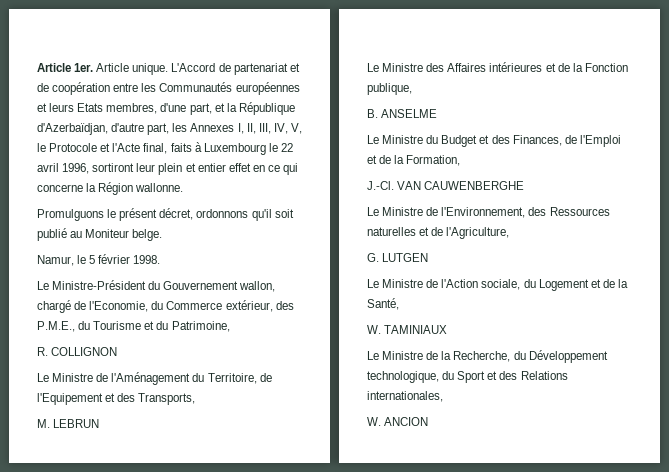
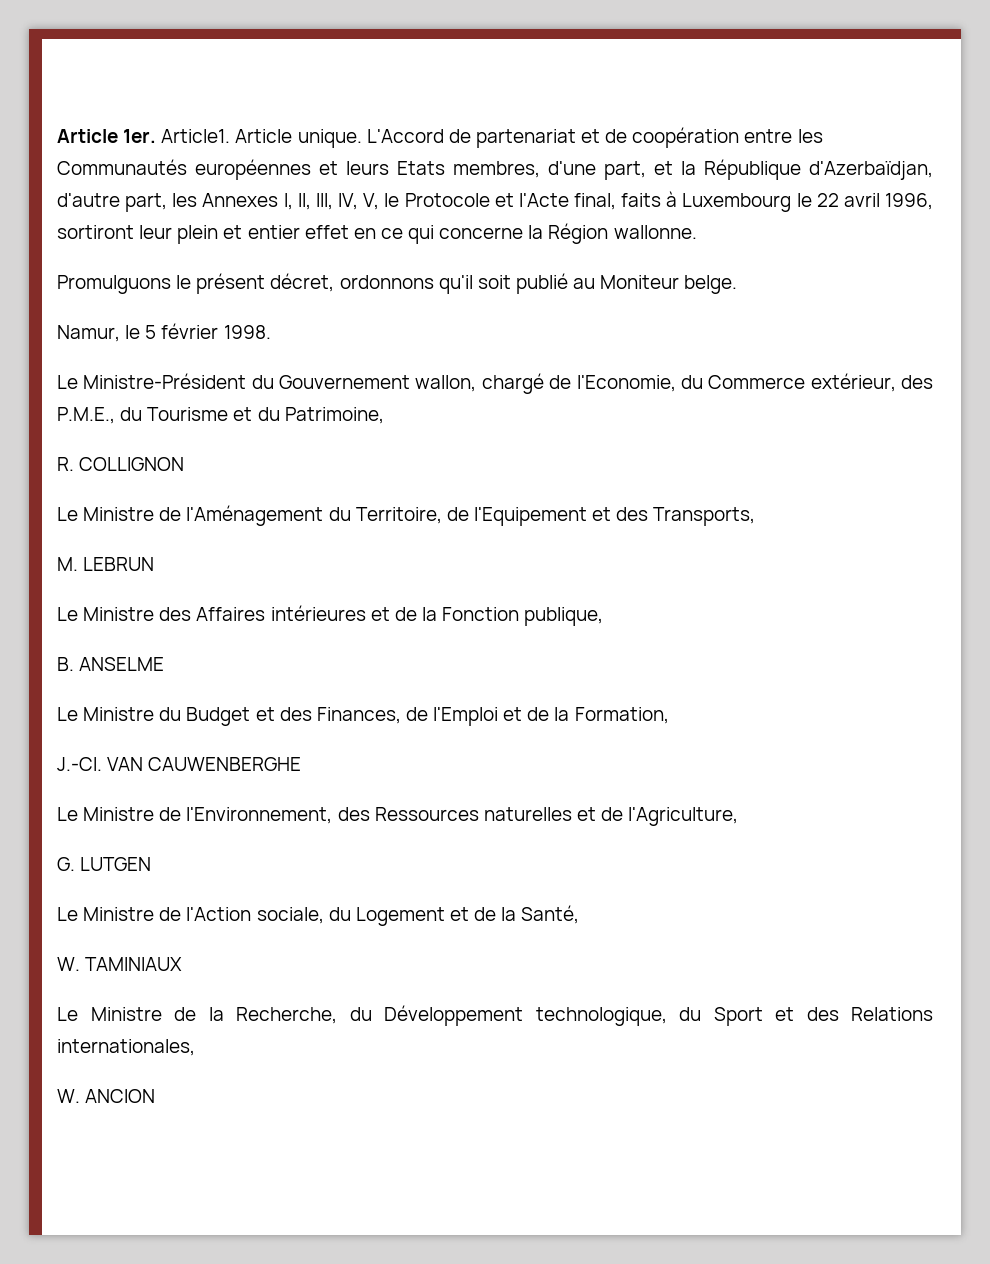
(94, 67) none -> [161,129,231,143] Article1.

